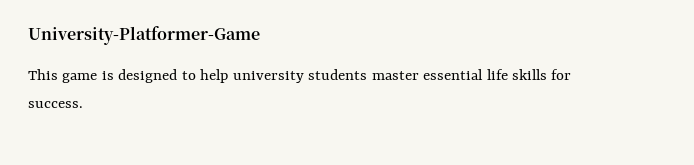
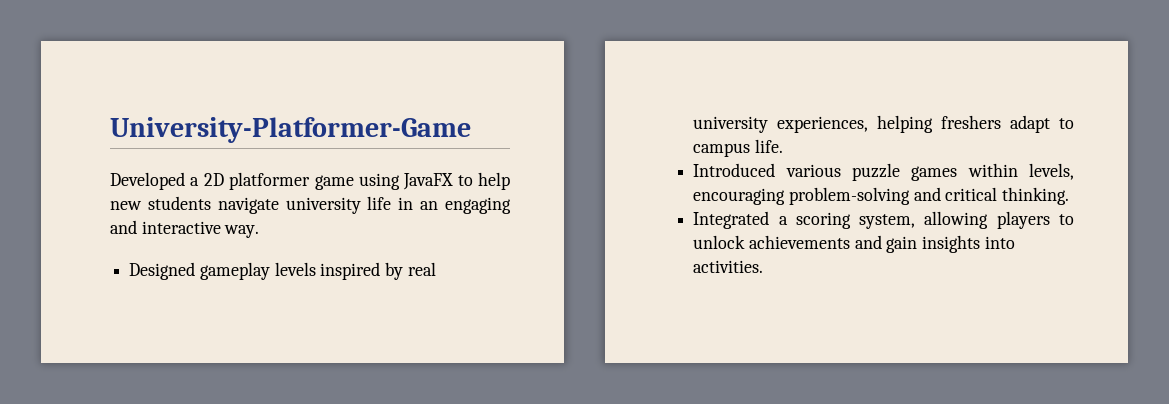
[28,69,572,83] [28,101,83,108] This game is designed to help university students master essential life skills for success. -> [110,172,510,190] [110,196,511,214] [110,220,260,238] [129,262,436,280] [693,115,1074,133] [693,139,783,157] [693,163,1074,181] [693,187,1070,205] [693,211,1074,229] [693,235,1015,253] [693,260,764,273] Developed a 2D platformer game using JavaFX to help new students navigate university life in an engaging and interactive way. // Designed gameplay levels inspired by real university experiences, helping freshers adapt to campus life. // Introduced various puzzle games within levels, encouraging problem-solving and critical thinking. // Integrated a scoring system, allowing players to unlock achievements and gain insights into activities.

